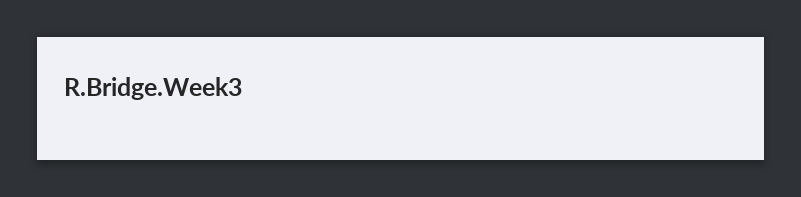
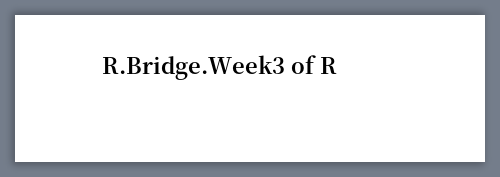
(243, 88) none -> [291,55,337,74] of R

